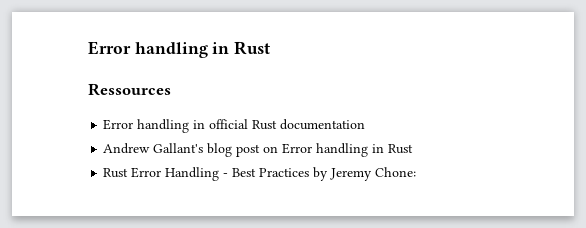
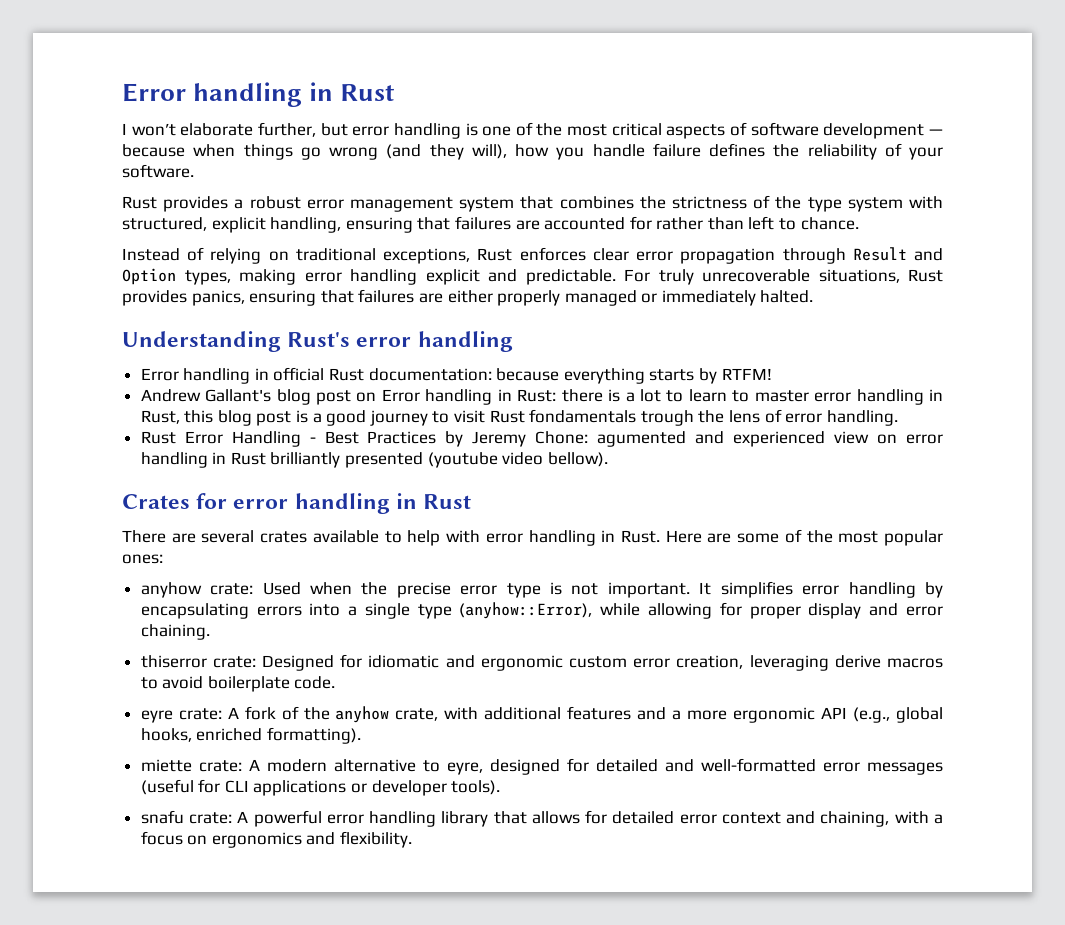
[88,41,271,58] [88,83,171,96] Error handling in Rust // Ressources -> [122,82,396,107] [122,122,943,139] [122,143,943,160] [122,164,194,178] [122,195,944,212] [122,216,859,233] [122,247,943,264] [122,268,943,285] [122,289,814,306] [122,331,513,352] Error handling in Rust // I won’t elaborate further, but error handling is one of the most critical aspects of software development — because when things go wrong (and they will), how you handle failure defines the reliability of your software. // Rust provides a robust error management system that combines the strictness of the type system with structured, explicit handling, ensuring that failures are accounted for rather than left to chance. // Instead of relying on traditional exceptions, Rust enforces clear error propagation through Result and Option types, making error handling explicit and predictable. For truly unrecoverable situations, Rust provides panics, ensuring that failures are either properly managed or immediately halted. // Understanding Rust's error handling
[280,119,366,130] documentation -> [368,368,772,384] documentation: because everything starts by RTFM!
[388,144,414,154] Rust -> [517,389,944,405] [140,409,898,426] Rust: there is a lot to learn to master error handling in Rust, this blog post is a good journey to visit Rust fondamentals trough the lens of error handling.
(417, 172) none -> [597,431,944,447] [140,452,608,468] [122,493,472,514] [122,529,943,546] [122,554,163,564] [140,581,943,598] [140,602,943,619] [140,624,210,640] [140,654,943,671] [140,676,336,692] [140,706,944,723] [140,727,361,744] [140,758,943,775] [140,779,501,796] [140,810,943,827] [140,831,413,848] agumented and experienced view on error handling in Rust brilliantly presented (youtube video bellow). // Crates for error handling in Rust // There are several crates available to help with error handling in Rust. Here are some of the most popular ones: // anyhow crate: Used when the precise error type is not important. It simplifies error handling by encapsulating errors into a single type (anyhow::Error), while allowing for proper display and error chaining. // thiserror crate: Designed for idiomatic and ergonomic custom error creation, leveraging derive macros to avoid boilerplate code. // eyre crate: A fork of the anyhow crate, with additional features and a more ergonomic API (e.g., global hooks, enriched formatting). // miette crate: A modern alternative to eyre, designed for detailed and well-formatted error messages (useful for CLI applications or developer tools). // snafu crate: A powerful error handling library that allows for detailed error context and chaining, with a focus on ergonomics and flexibility.

